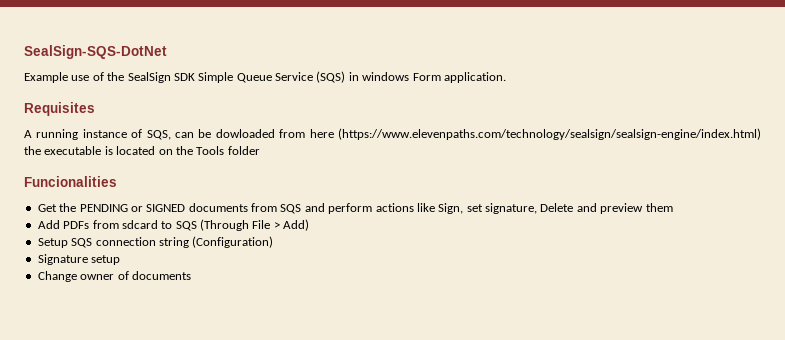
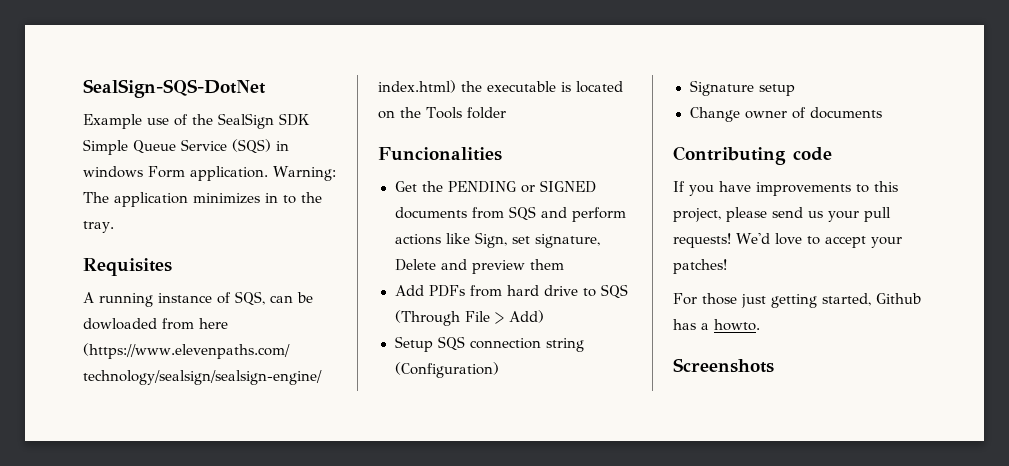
(506, 77) none -> [273,166,336,181] [83,192,322,207] [83,221,114,233] Warning: The application minimizes in to the tray.
[121,220,158,229] sdcard -> [506,285,578,296] hard drive
(191, 275) none -> [673,146,832,165] [673,181,898,196] [673,207,891,222] [673,233,902,248] [673,259,727,274] [673,293,921,308] [673,319,760,331] [673,358,774,373] // Contributing code // If you have improvements to this project, please send us your pull requests! We'd love to accept your patches! // For those just getting started, Github has a howto. // Screenshots

